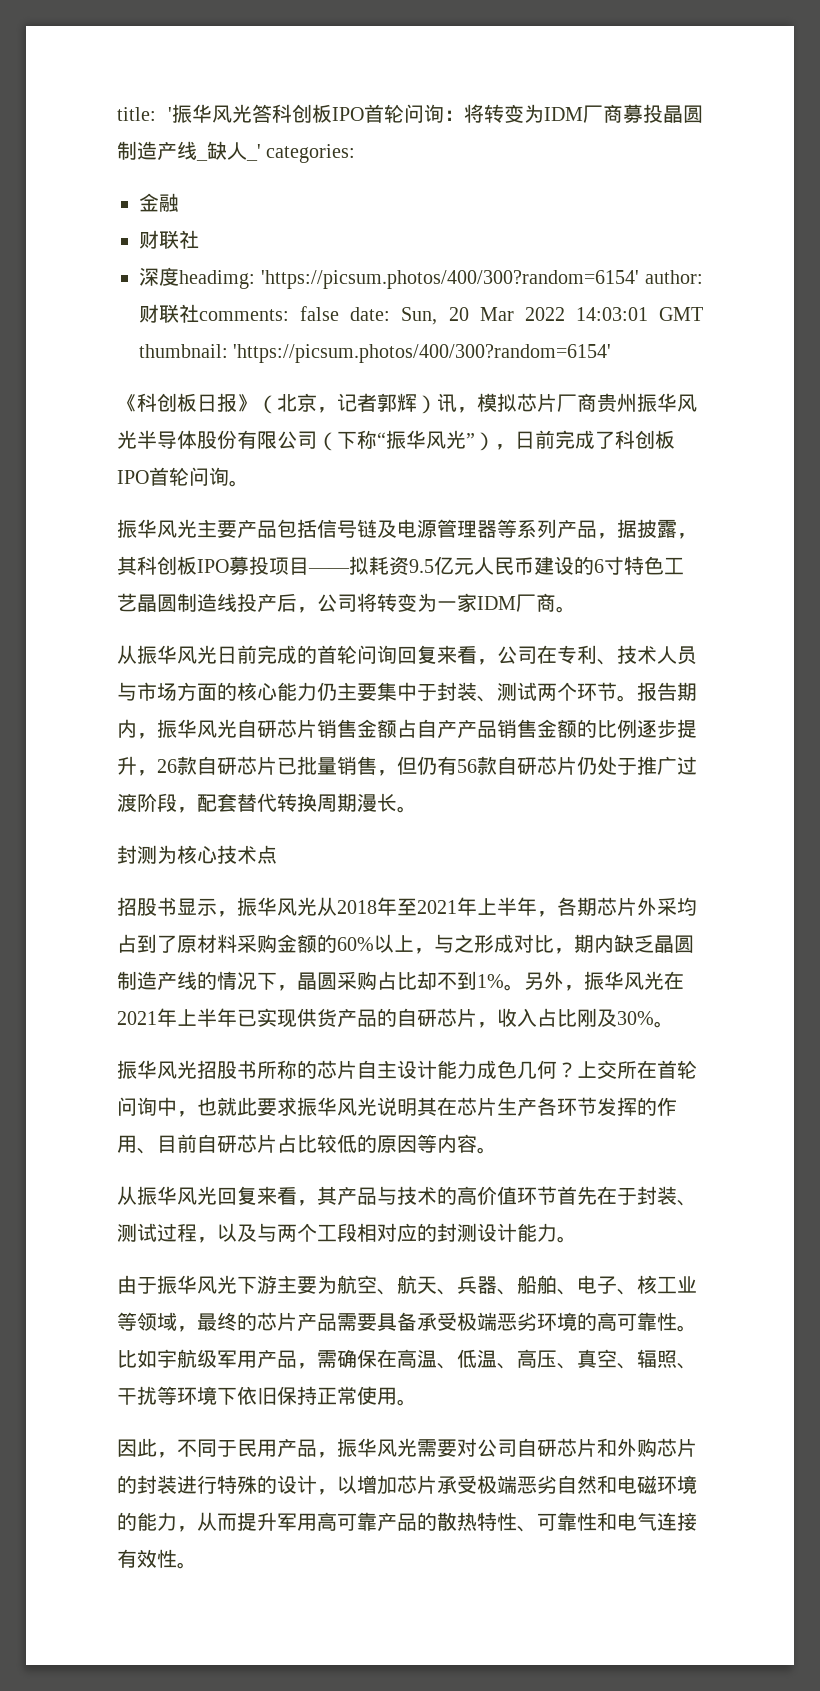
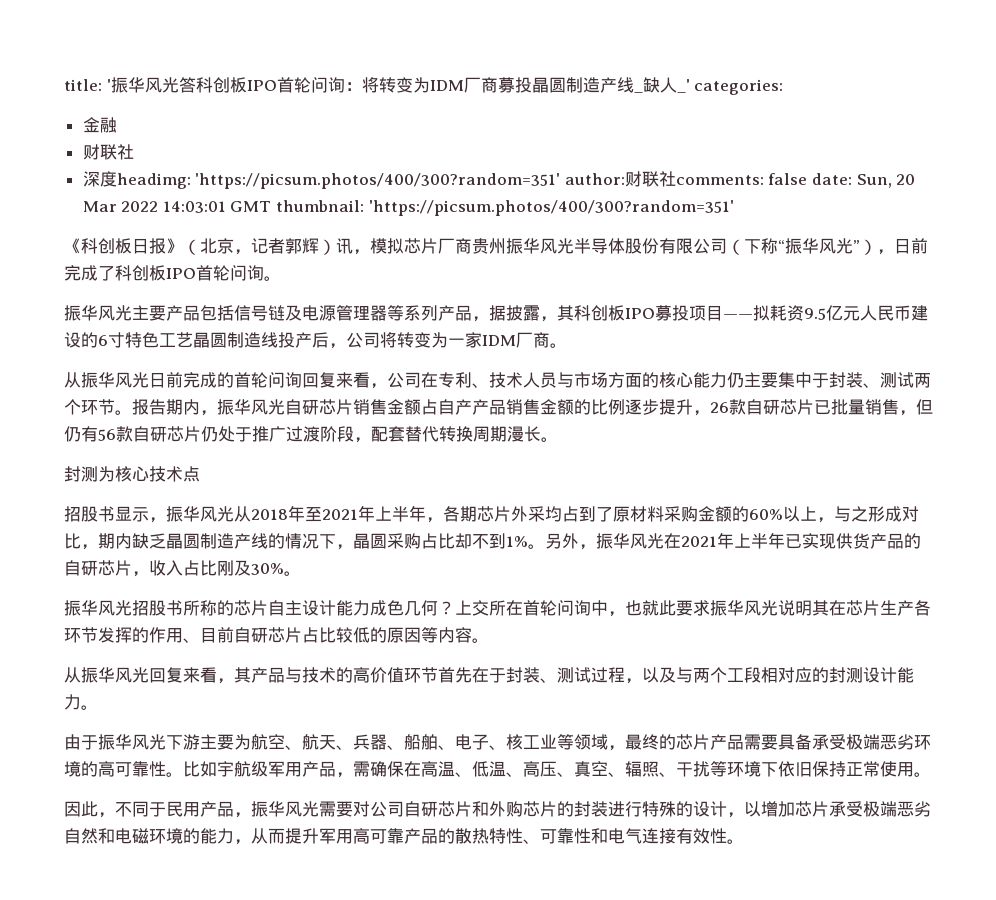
[261,270,639,289] 'https://picsum.photos/400/300?random=6154' -> [195,173,561,189] 'https://picsum.photos/400/300?random=351'
[233,344,612,363] 'https://picsum.photos/400/300?random=6154' -> [368,200,734,216] 'https://picsum.photos/400/300?random=351'

